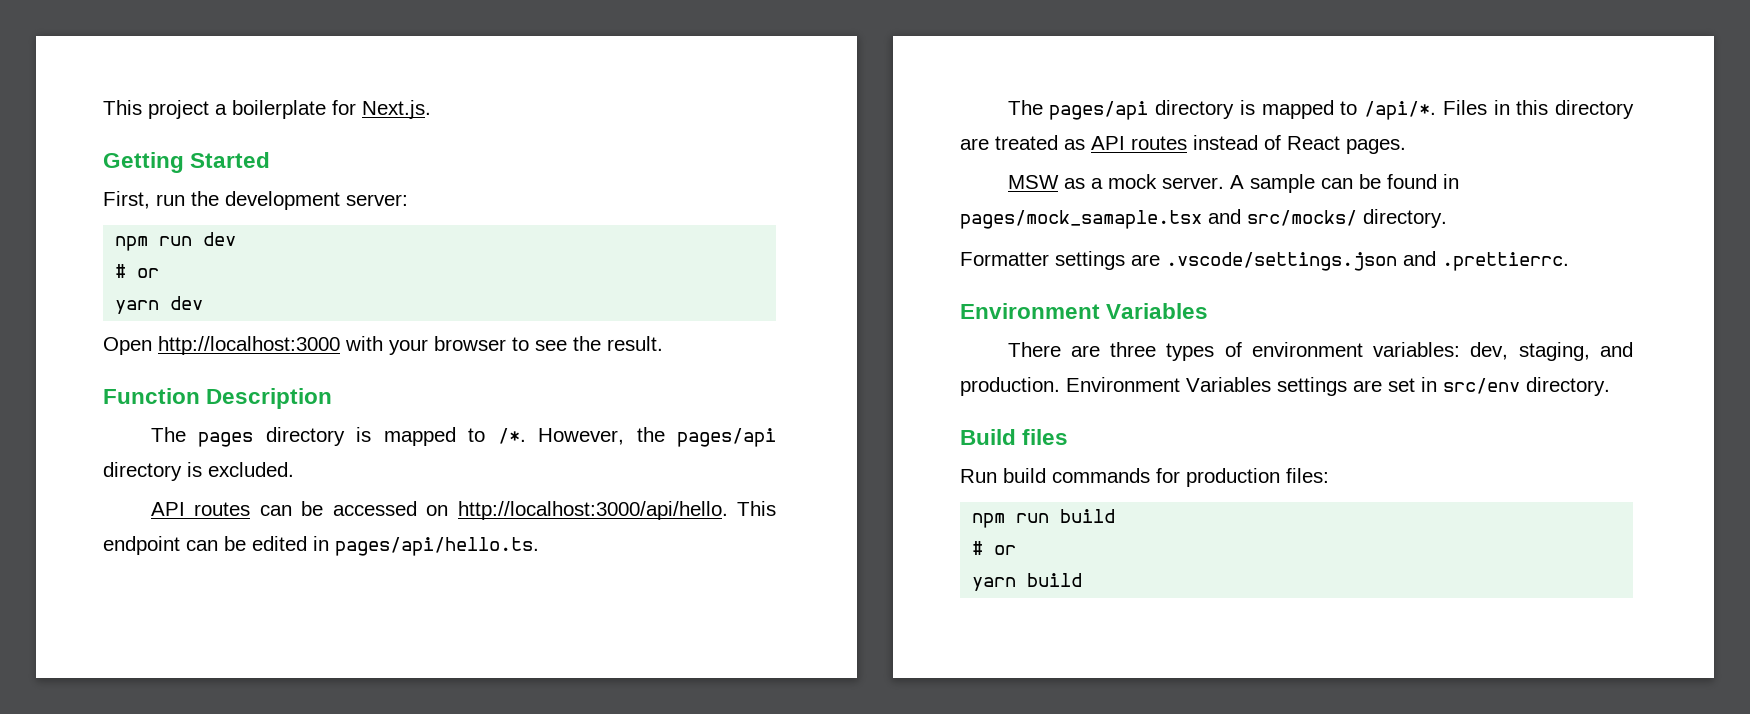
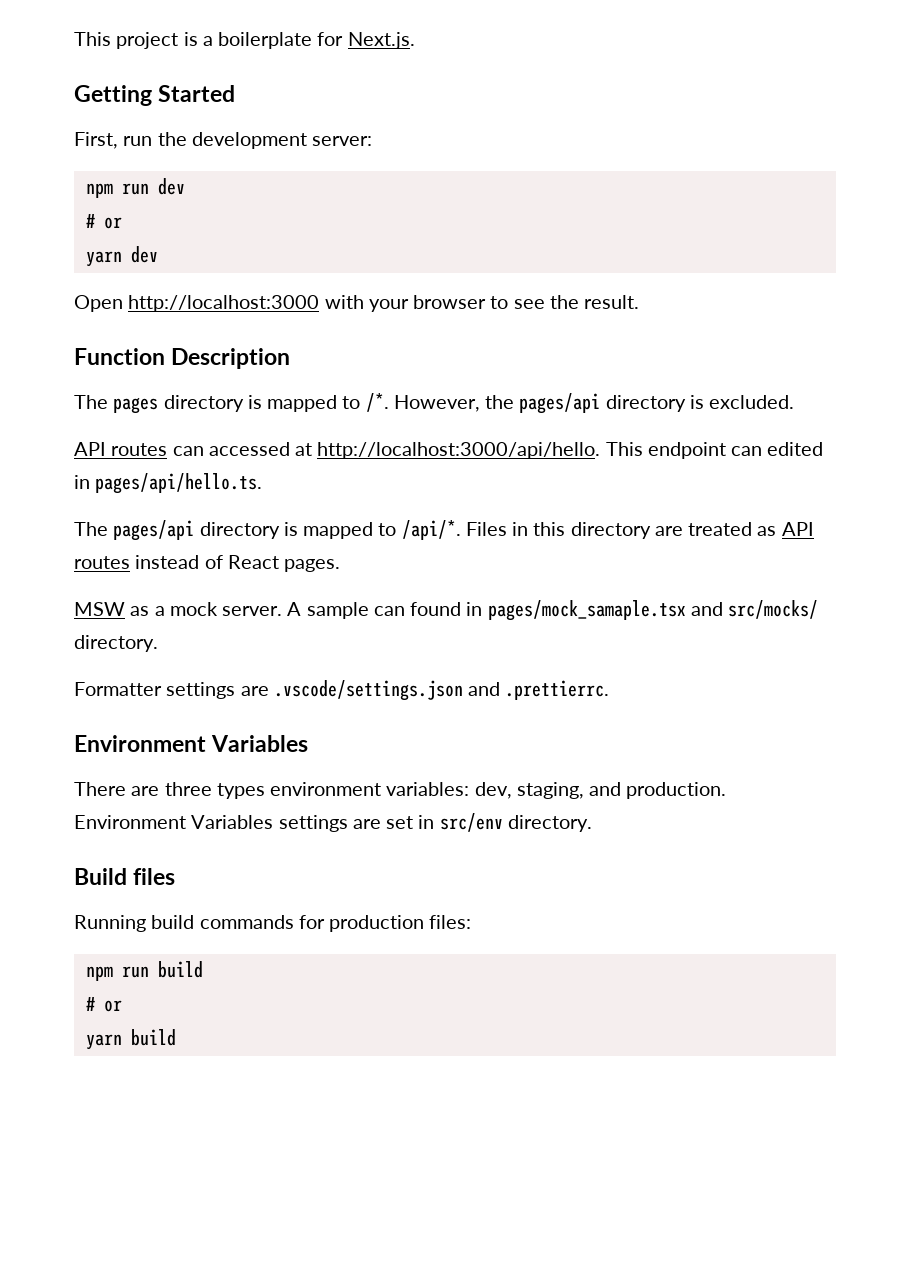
(209, 109) none -> [183,32,198,46] is
[301,501,449,516] be accessed on -> [208,442,313,456] accessed at
[224,536,246,551] be -> (763, 451) none
[1358,174,1381,189] be -> (405, 611) none
[1224,342,1242,357] of -> (265, 791) none
[960,469,997,483] Run -> [74,915,146,932] Running

